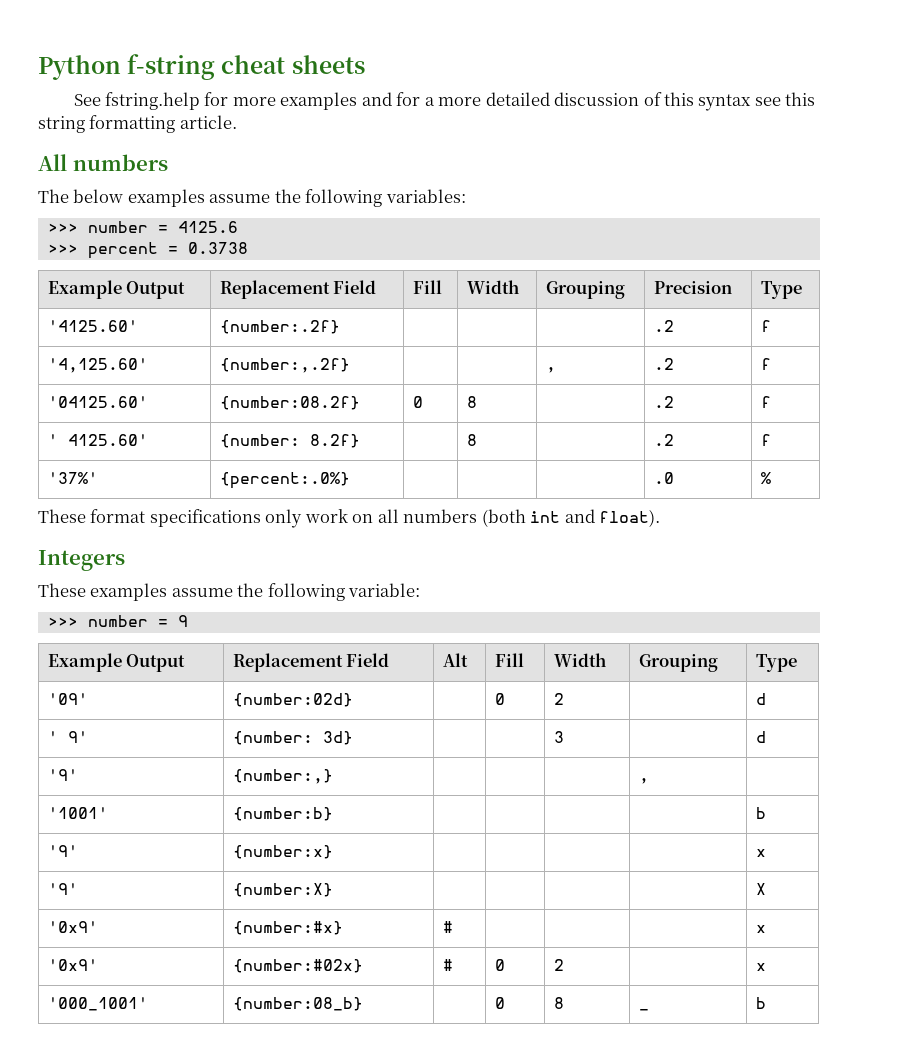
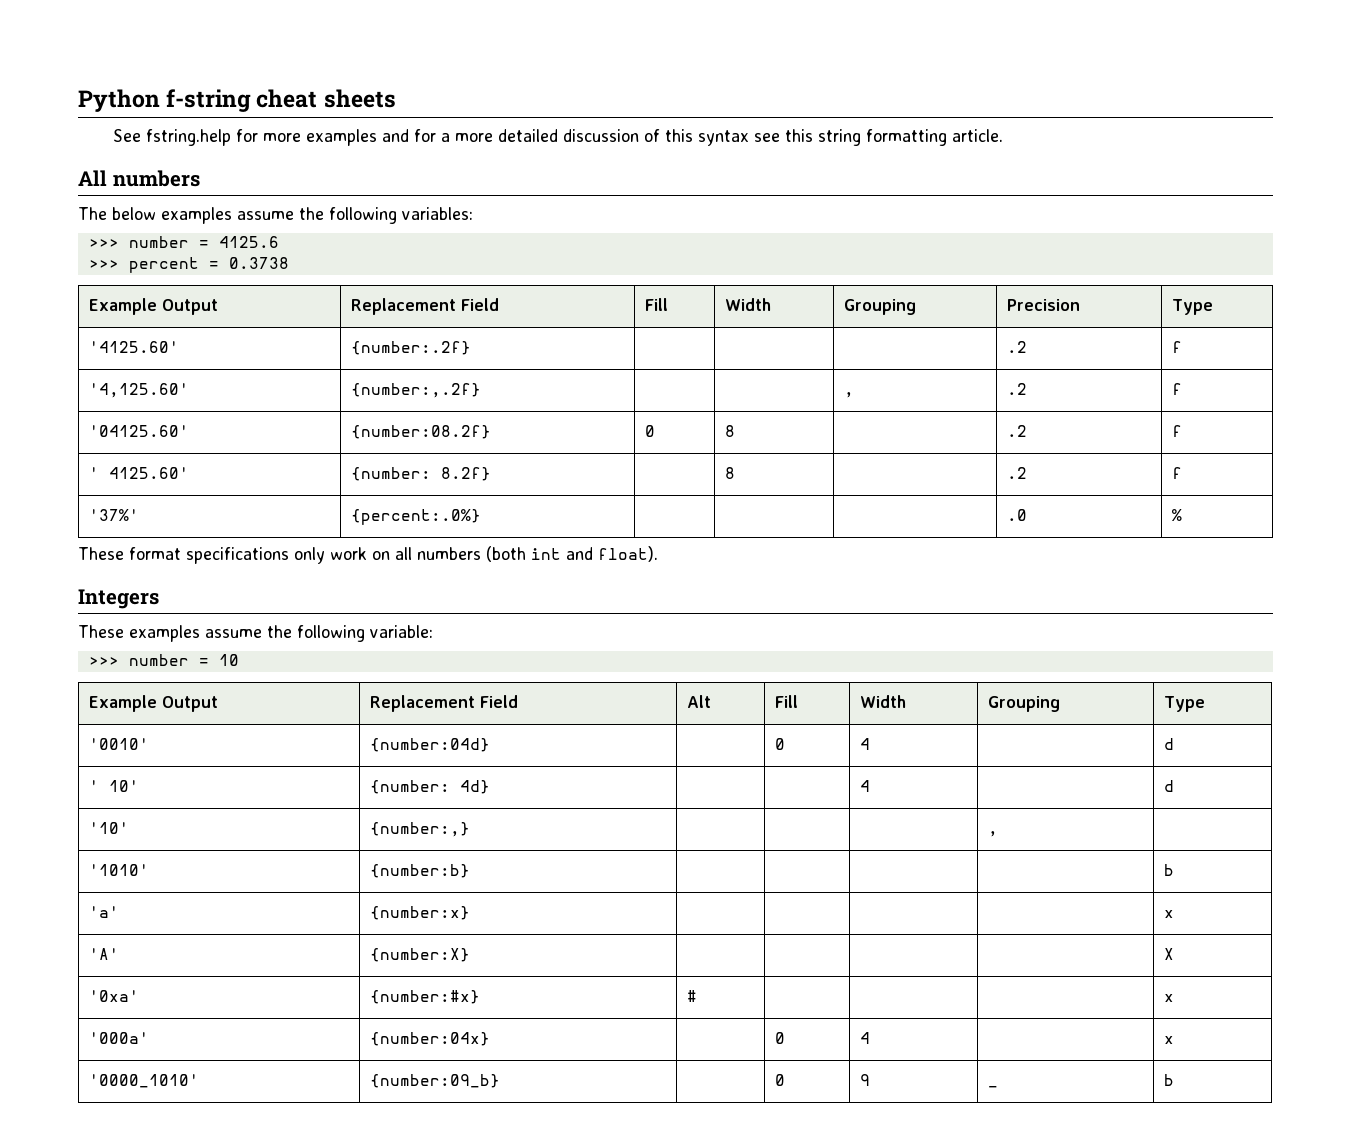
[177,615,188,627] 9 -> [218,654,239,666] 10
[47,693,88,705] [232,693,353,707] [494,693,505,705] [553,693,564,705] '09' | {number:02d} | | 0 | 2 -> [89,738,150,750] [370,738,491,752] [775,738,786,750] [860,738,871,750] '0010' | {number:04d} | | 0 | 4
[67,731,88,743] [232,731,353,745] [553,731,564,743] [755,731,766,743] [47,769,78,781] 9' | {number: 3d} | | | 3 | | d // '9' -> [109,780,140,792] [370,780,491,794] [860,780,871,792] [1164,780,1175,792] [89,822,130,834] 10' | {number: 4d} | | | 4 | | d // '10'
[47,807,108,819] '1001' -> [89,864,150,876] '1010'
[47,845,78,857] '9' -> [89,906,120,918] 'a'
[47,883,78,895] '9' -> [89,948,120,960] 'A'
[47,921,98,933] '0x9' -> [89,990,140,1002] '0xa'
[47,959,98,971] [232,959,363,973] [442,959,453,971] [494,959,505,971] [553,959,564,971] [755,963,766,971] [47,997,148,1011] [232,997,363,1011] [494,997,505,1009] [553,997,564,1009] '0x9' | {number:#02x} | # | 0 | 2 | | x // '000_1001' | {number:08_b} | | 0 | 8 -> [89,1032,150,1044] [370,1032,491,1046] [775,1032,786,1044] [860,1032,871,1044] [1164,1036,1175,1044] [89,1074,200,1088] [370,1074,501,1088] [775,1074,786,1086] [860,1074,871,1086] '000a' | {number:04x} | | 0 | 4 | | x // '0000_1010' | {number:09_b} | | 0 | 9

